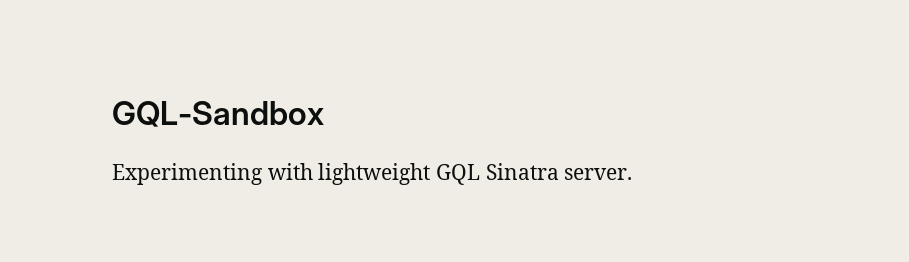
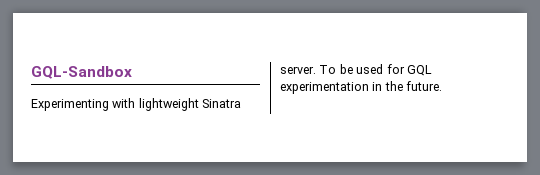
[436,164,481,185] GQL -> (199, 104) none
(633, 174) none -> [319,64,432,76] [280,81,443,94] To be used for GQL experimentation in the future.

